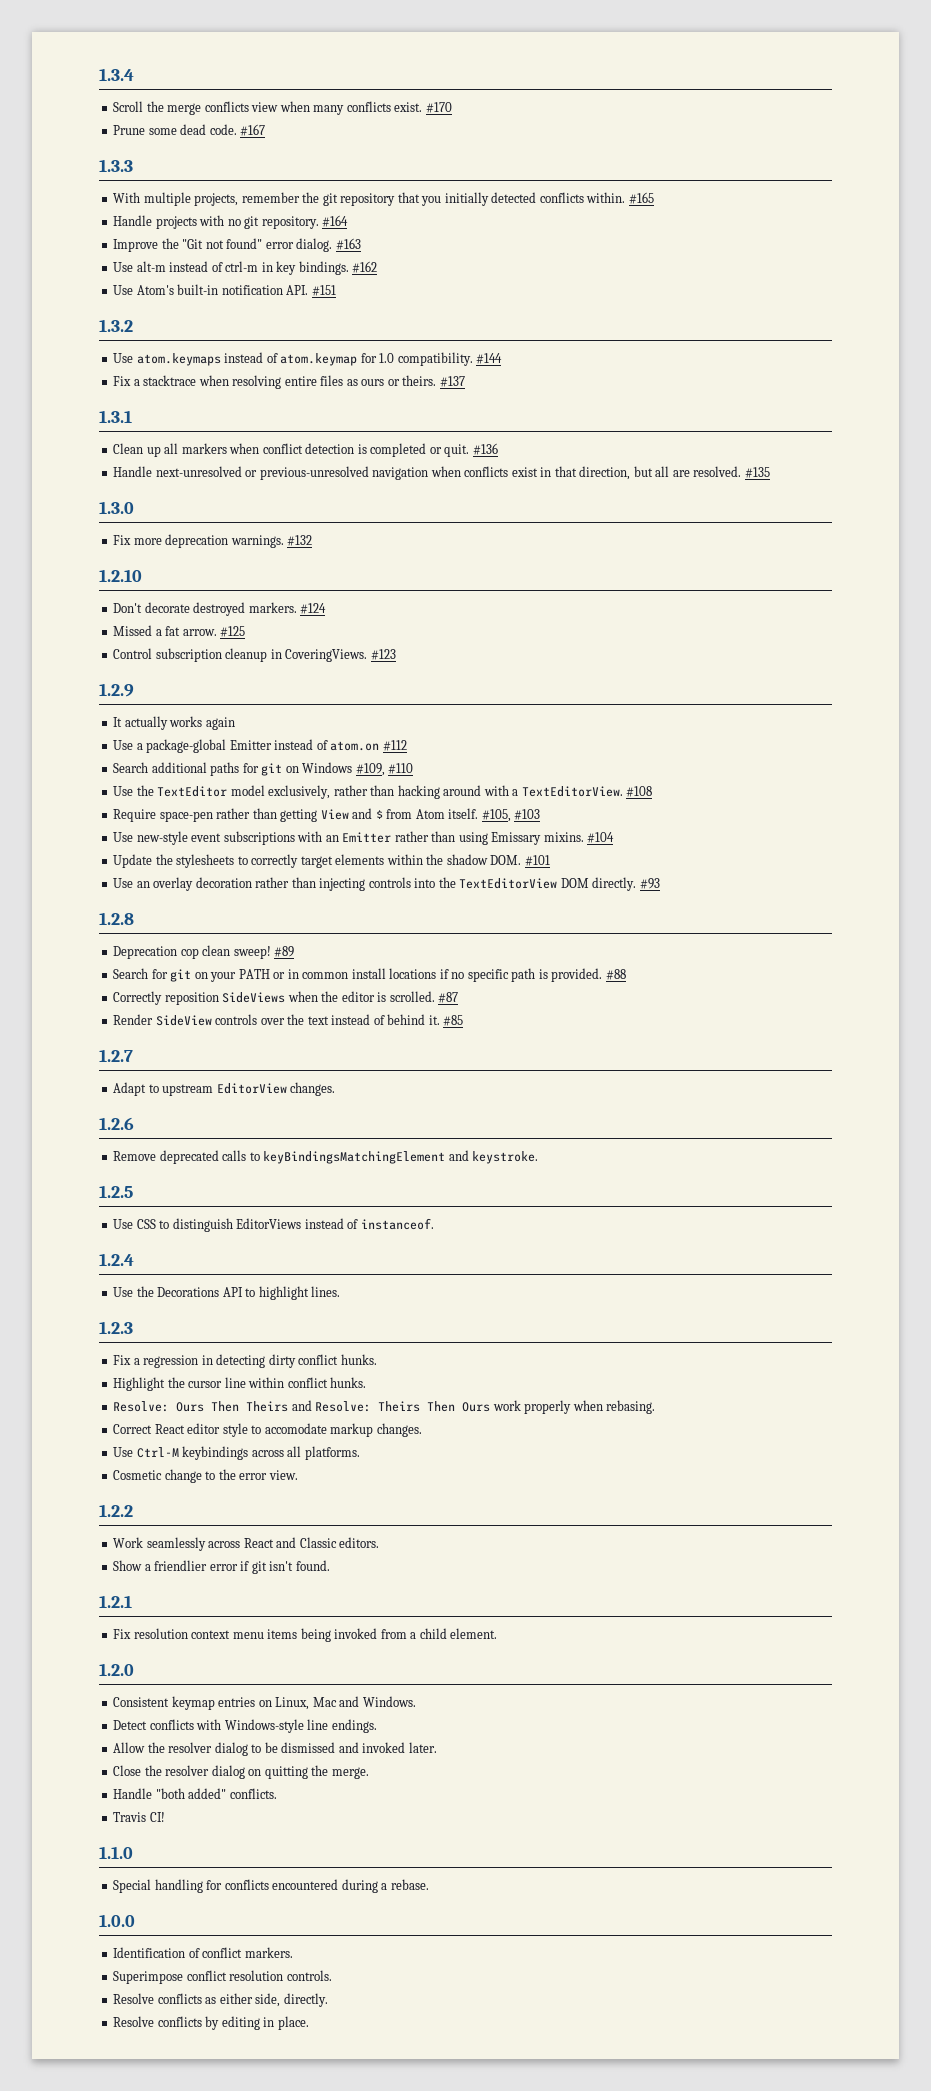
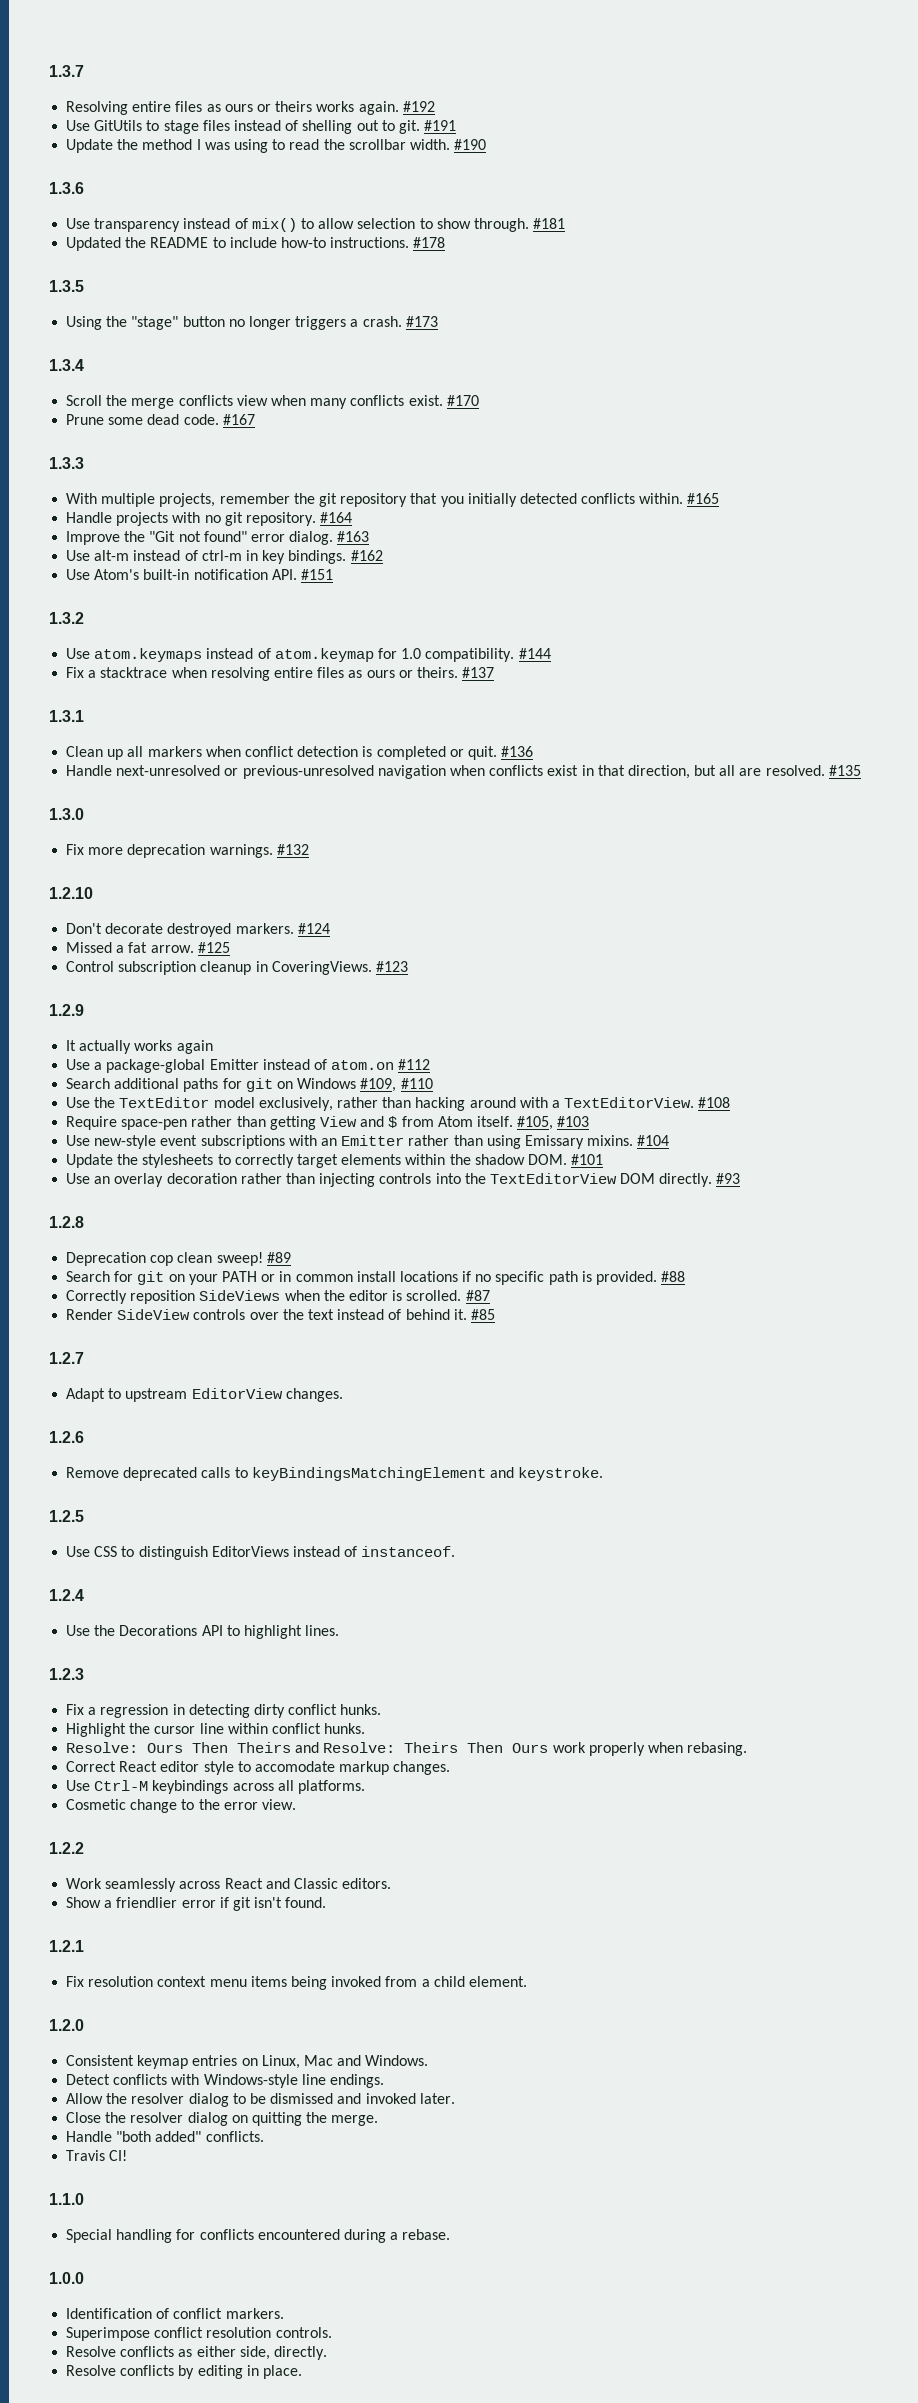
(99, 74) none -> [49,65,84,77] [66,101,435,115] [66,120,457,134] [66,139,487,153] [49,182,84,194] [66,218,566,232] [66,237,446,251] [49,280,84,292] [66,316,438,330] 1.3.7 // Resolving entire files as ours or theirs works again. #192 // Use GitUtils to stage files instead of shelling out to git. #191 // Update the method I was using to read the scrollbar width. #190 // 1.3.6 // Use transparency instead of mix() to allow selection to show through. #181 // Updated the README to include how-to instructions. #178 // 1.3.5 // Using the "stage" button no longer triggers a crash. #173 //

